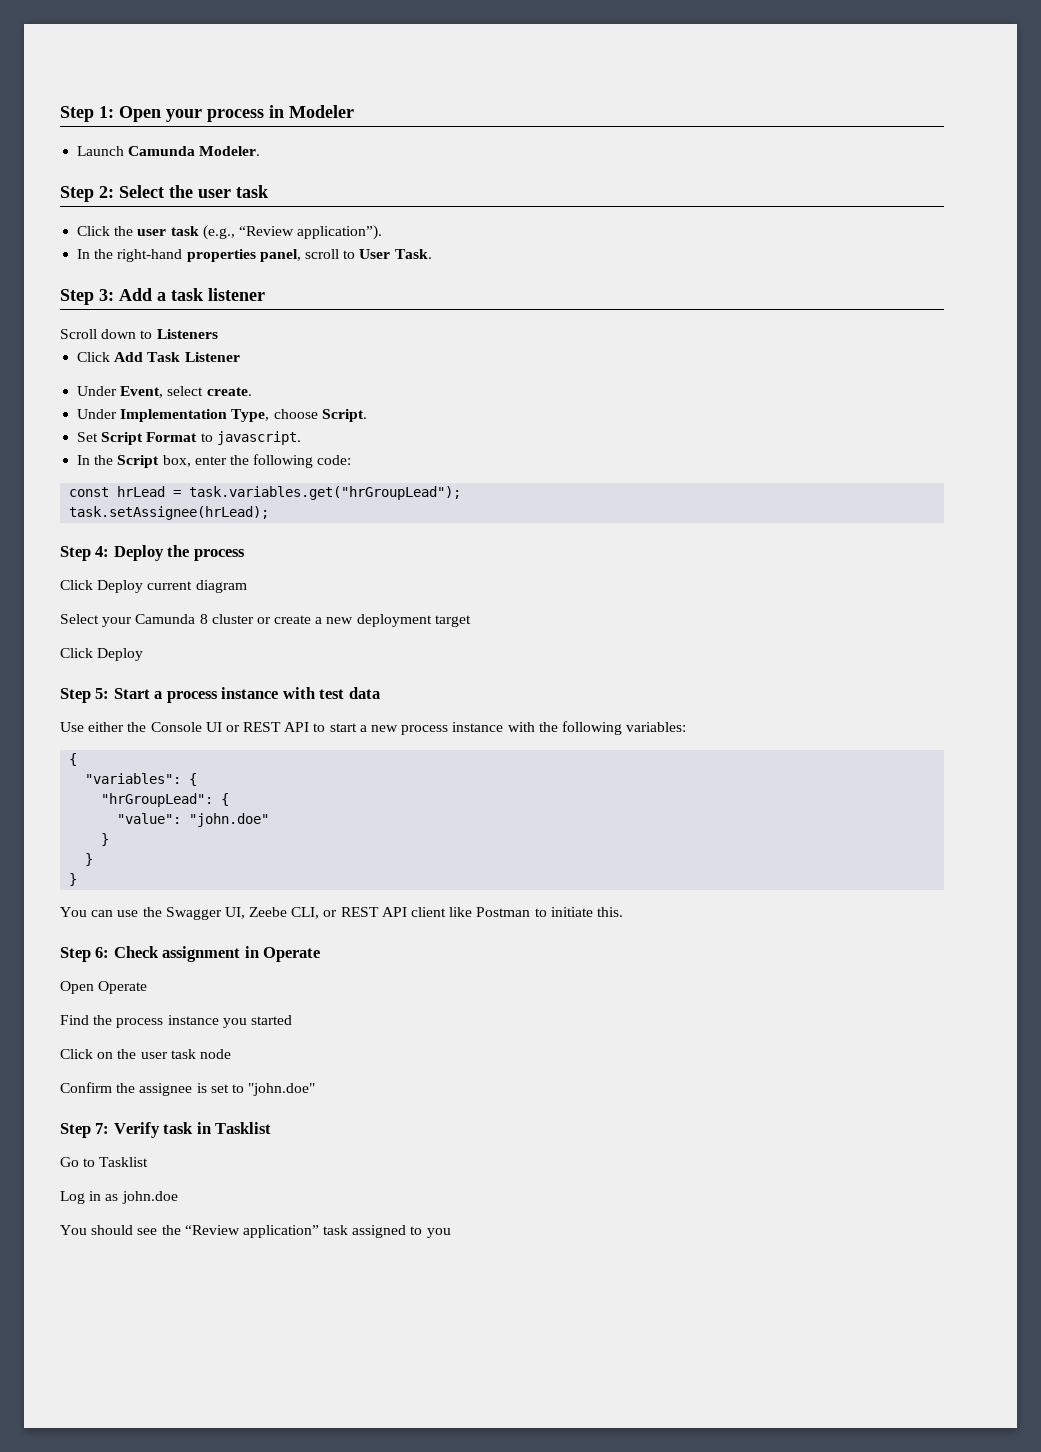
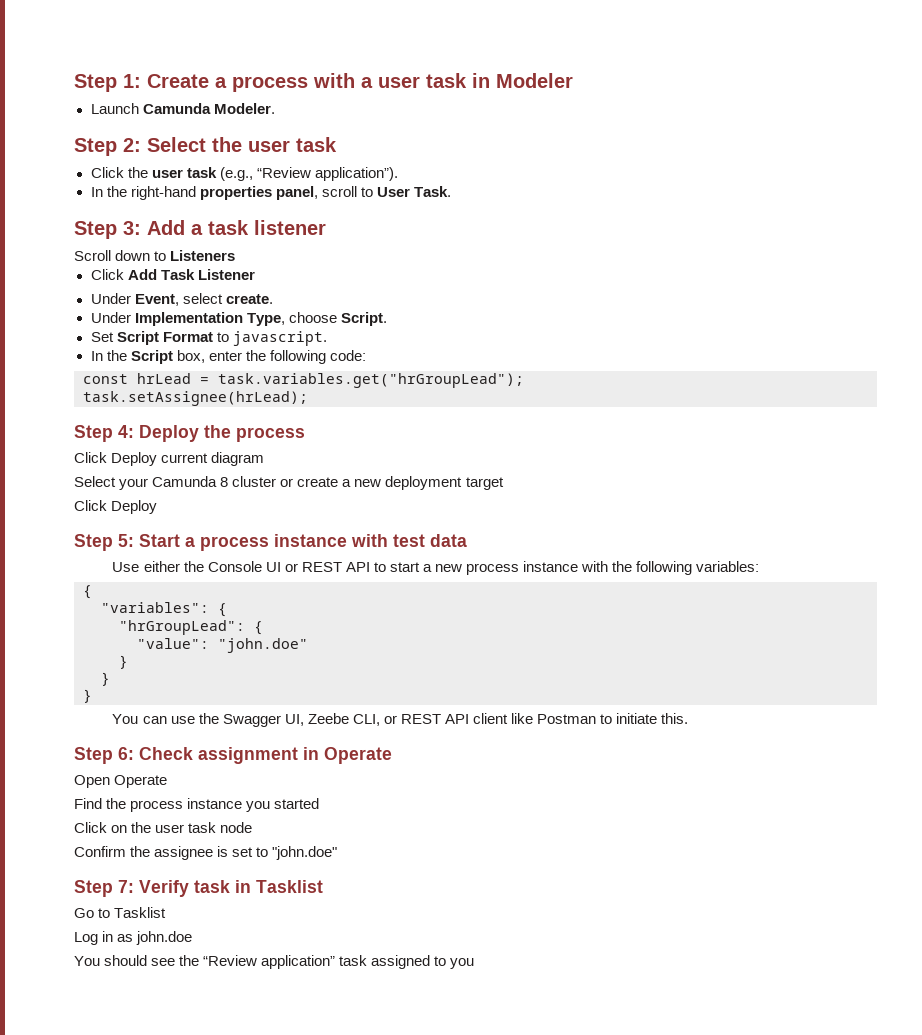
[119,106,264,122] Open your process -> [147,73,467,92] Create a process with a user task

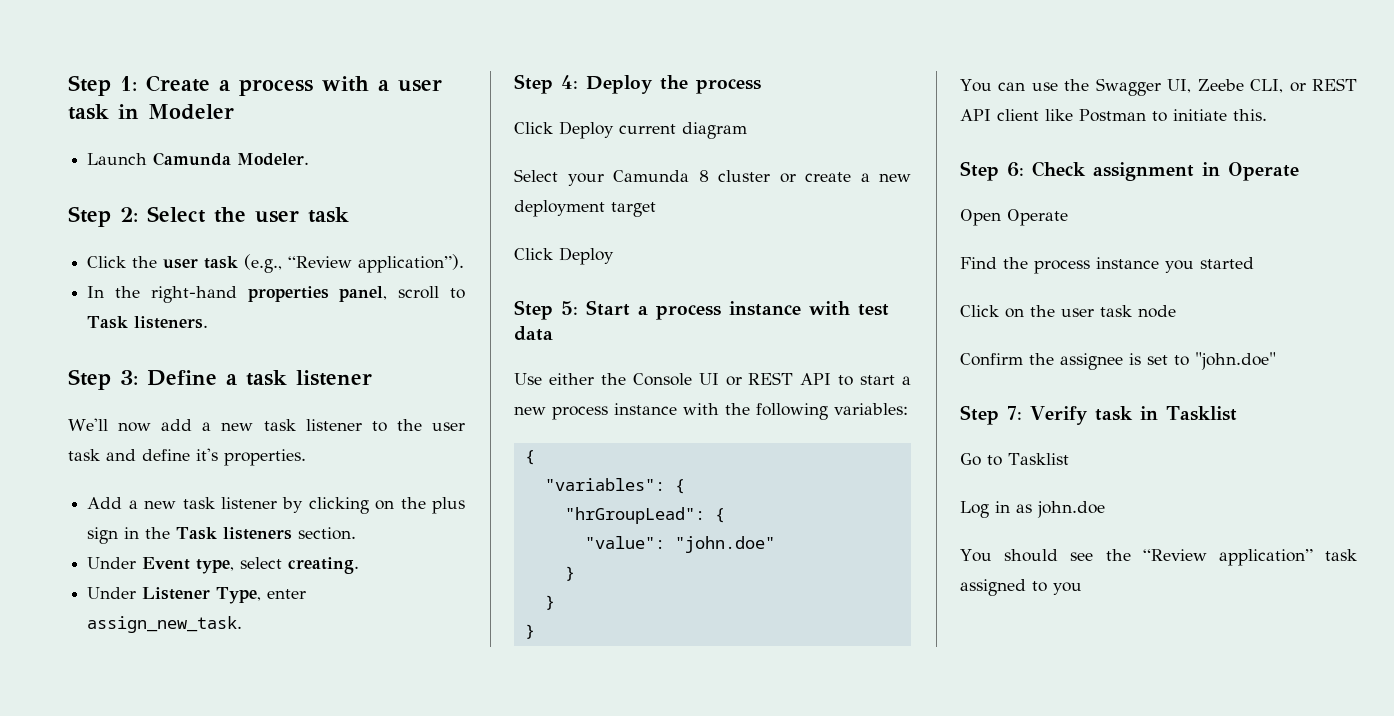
[376,186,451,197] User Task. -> [87,316,209,329] Task listeners.
[147,220,185,235] Add -> [147,370,217,386] Define
[74,250,236,261] [90,269,255,280] [90,293,273,306] [90,312,387,326] [90,331,327,346] [90,350,366,364] [83,373,524,388] [83,391,308,406] Scroll down to Listeners // Click Add Task Listener // Under Event, select create. // Under Implementation Type, choose Script. // Set Script Format to javascript. // In the Script box, enter the following code: // const hrLead = task.variables.get("hrGroupLead"); // task.setAssignee(hrLead); -> [68,418,466,432] [68,448,306,466] [87,497,466,514] [87,527,357,544] [87,557,360,574] [87,587,307,604] [87,616,243,633] We'll now add a new task listener to the user task and define it's properties. // Add a new task listener by clicking on the plus sign in the Task listeners section. // Under Event type, select creating. // Under Listener Type, enter assign_new_task.

